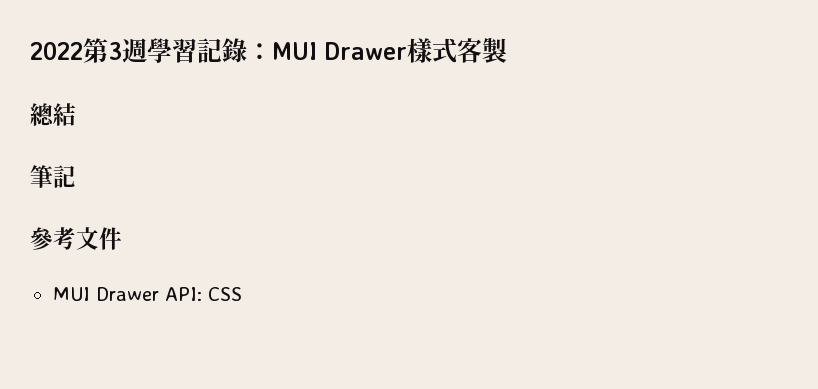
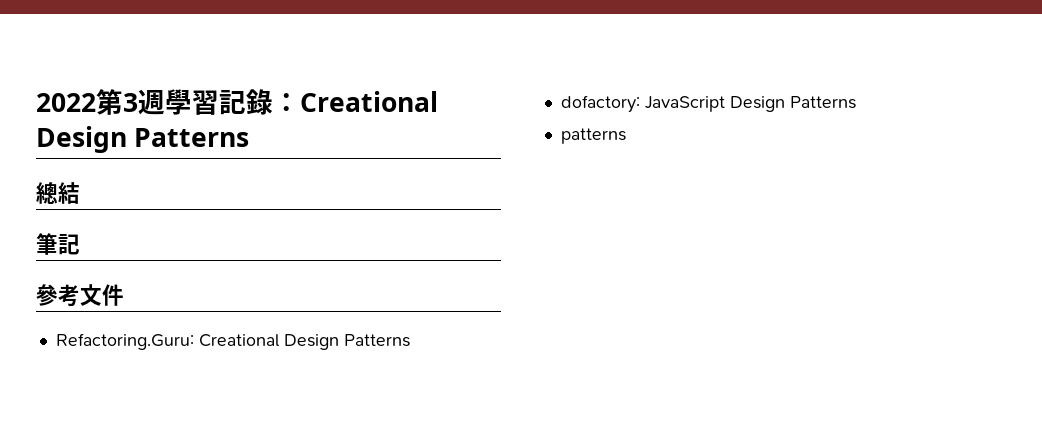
[272,38,507,64] MUI Drawer樣式客製 -> [300,91,438,112] [36,126,250,153] Creational Design Patterns
[52,287,242,301] MUI Drawer API: CSS -> [55,333,410,350] [560,95,856,113] [560,128,626,144] Refactoring.Guru: Creational Design Patterns // dofactory: JavaScript Design Patterns // patterns

